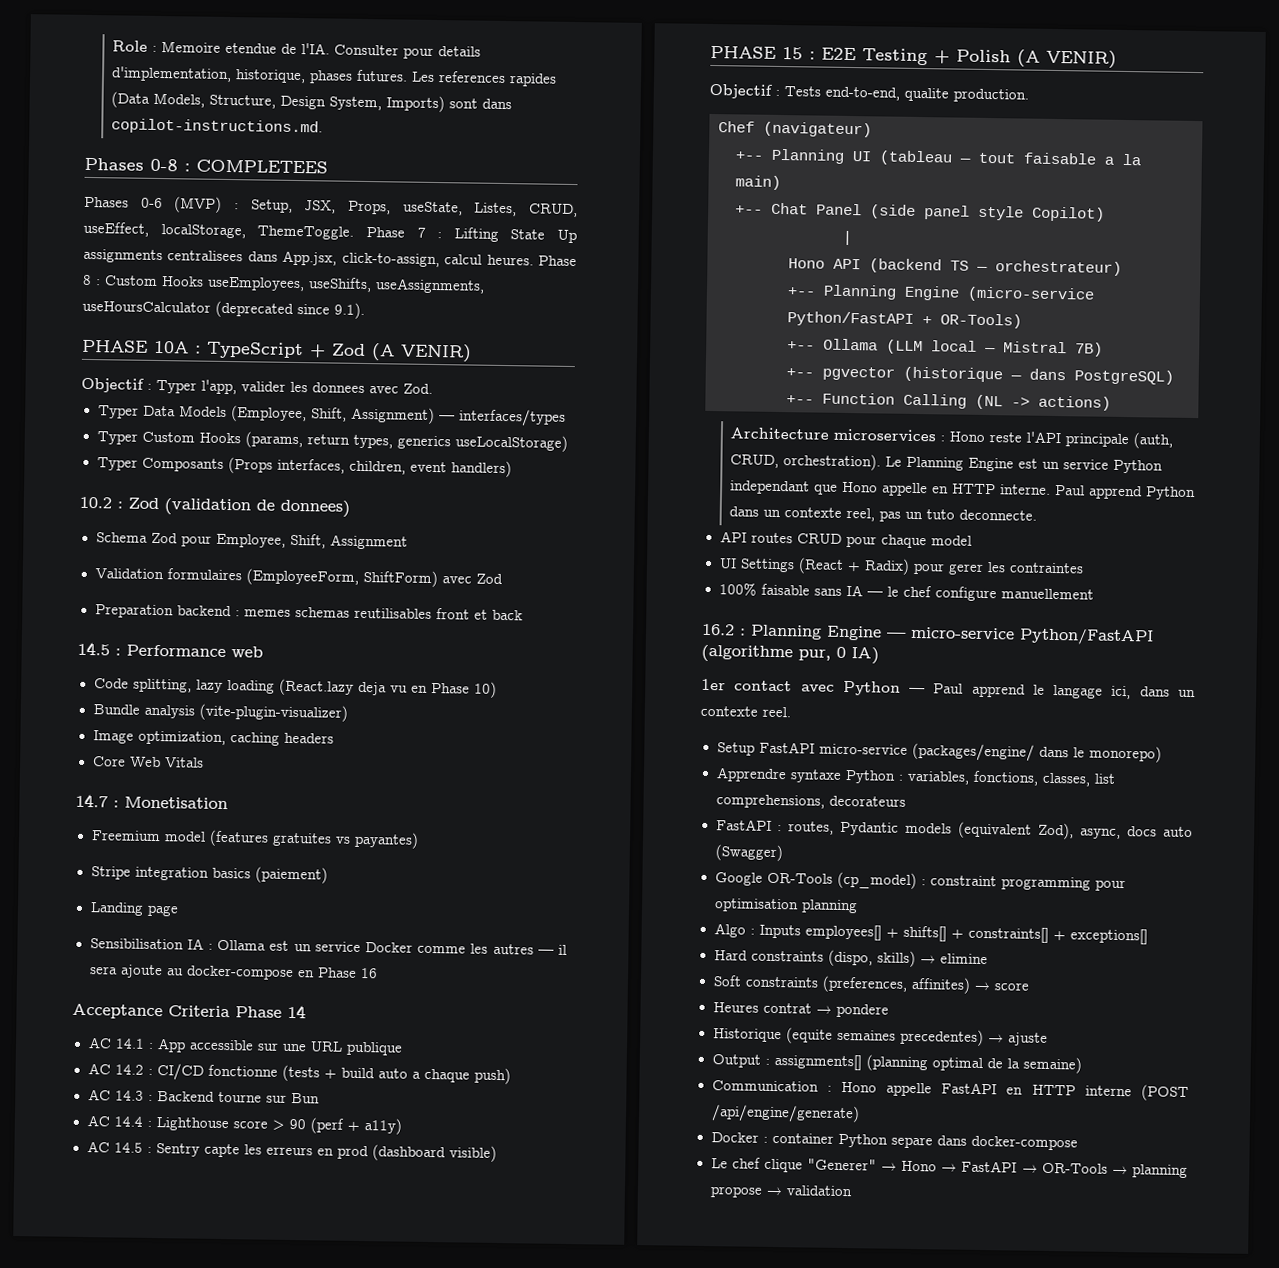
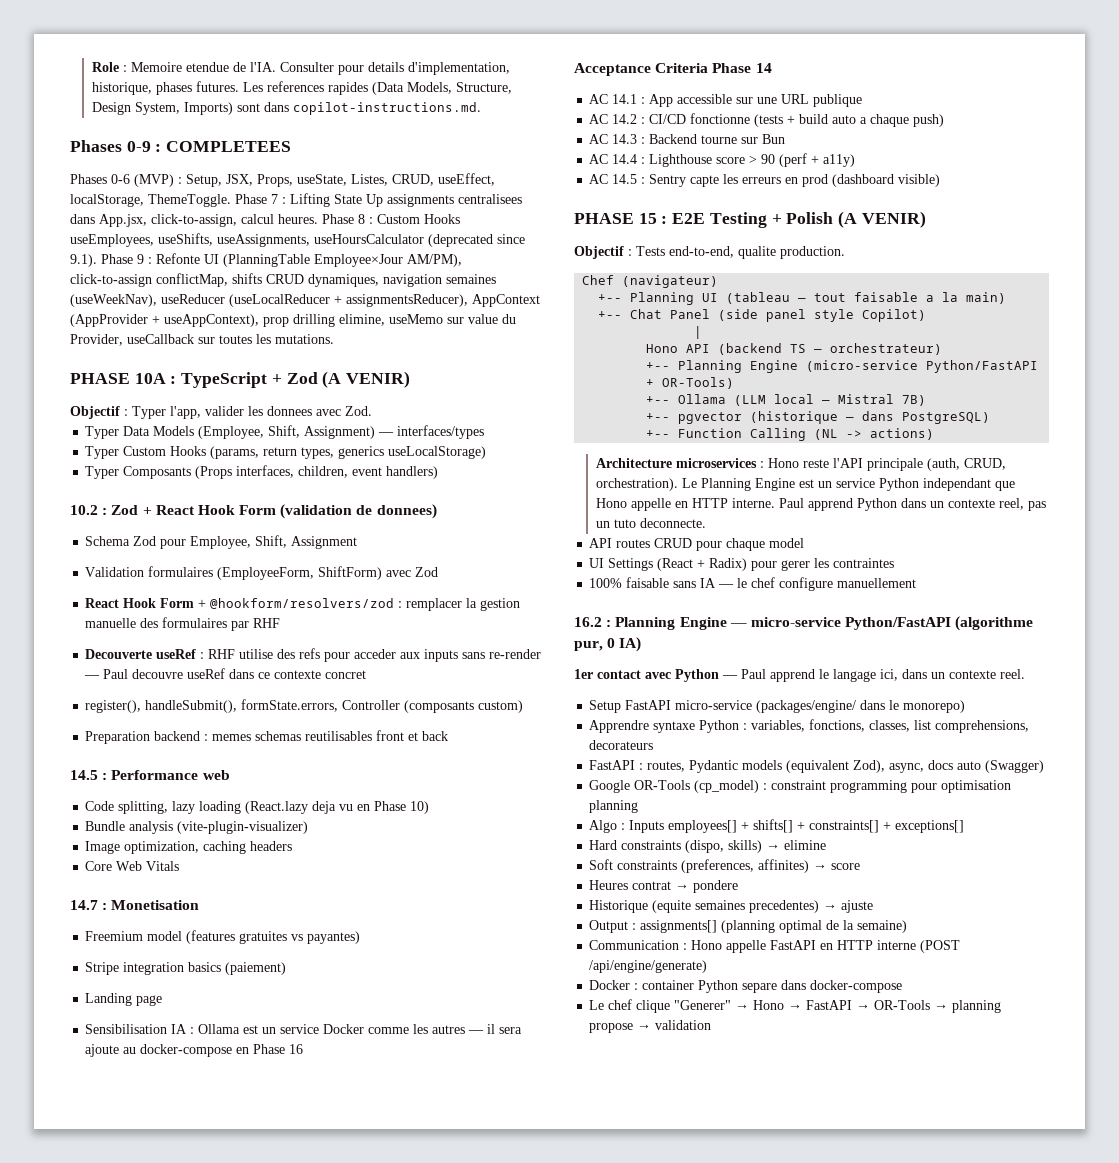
[150,158,178,172] 0-8 -> [126,141,151,152] 0-9
(365, 310) none -> [101,253,462,267] [70,273,496,287] [70,294,540,307] [70,314,516,327] [70,334,334,346] Phase 9 : Refonte UI (PlanningTable Employee×Jour AM/PM), click-to-assign conflictMap, shifts CRUD dynamiques, navigation semaines (useWeekNav), useReducer (useLocalReducer + assignmentsReducer), AppContext (AppProvider + useAppContext), prop drilling elimine, useMemo sur value du Provider, useCallback sur toutes les mutations.
(159, 503) none -> [142,505,277,515] + React Hook Form
(503, 579) none -> [85,598,521,611] [85,617,281,631] [85,648,542,662] [84,668,367,679] [85,699,524,713] // React Hook Form + @hookform/resolvers/zod : remplacer la gestion manuelle des formulaires par RHF // Decouverte useRef : RHF utilise des refs pour acceder aux inputs sans re-render — Paul decouvre useRef dans ce contexte concret // register(), handleSubmit(), formState.errors, Controller (composants custom)

